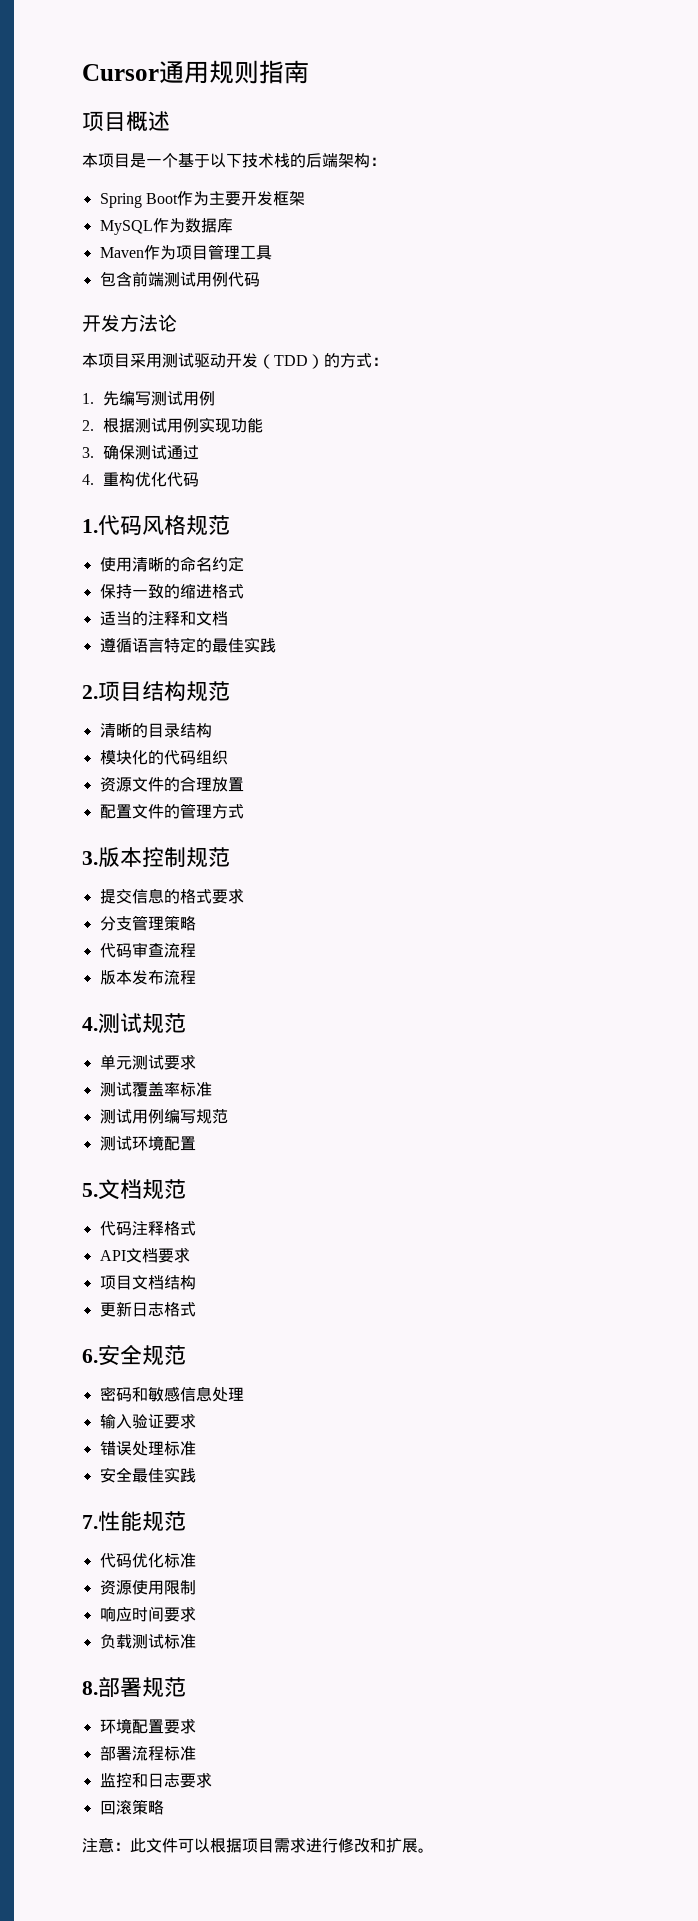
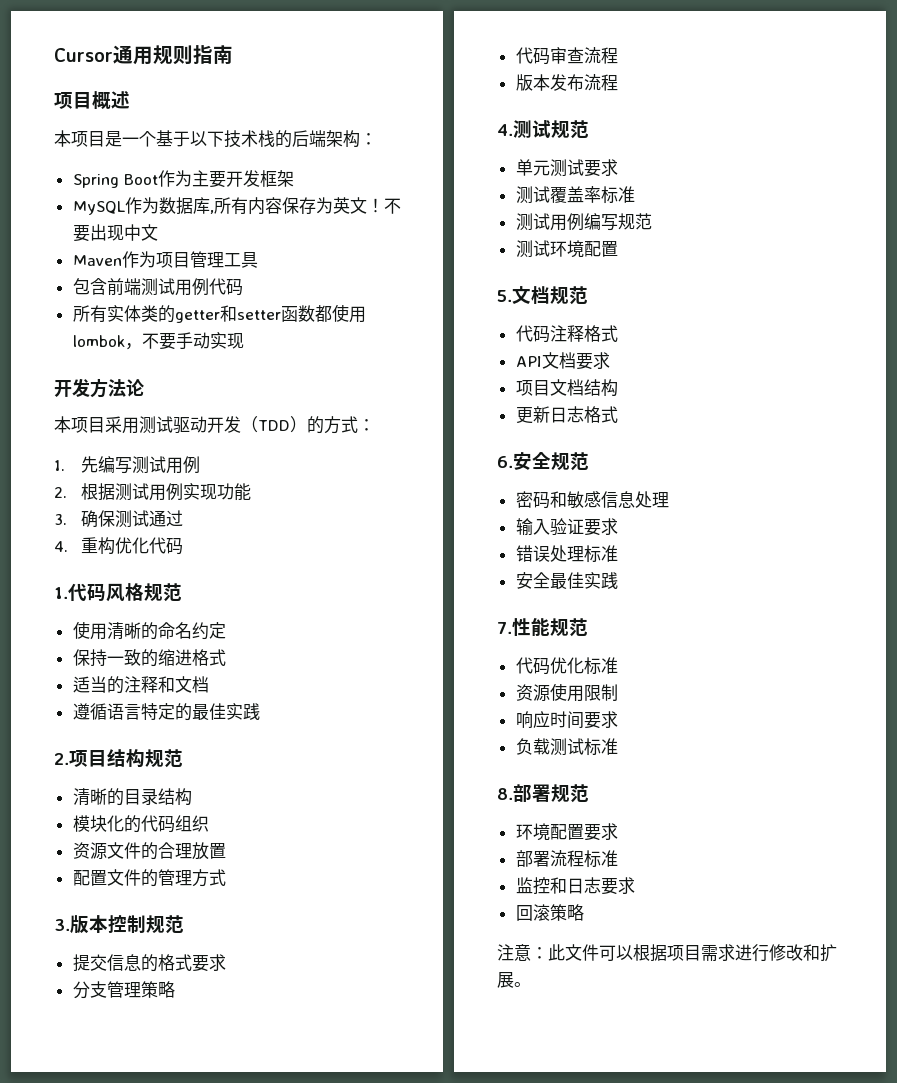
(233, 225) none -> [209,197,401,215] [72,224,158,242] ,所有内容保存为英文！不要出现中文
(260, 279) none -> [72,304,366,323] [72,332,244,350] // 所有实体类的getter和setter函数都使用lombok，不要手动实现

